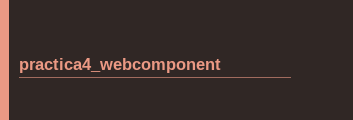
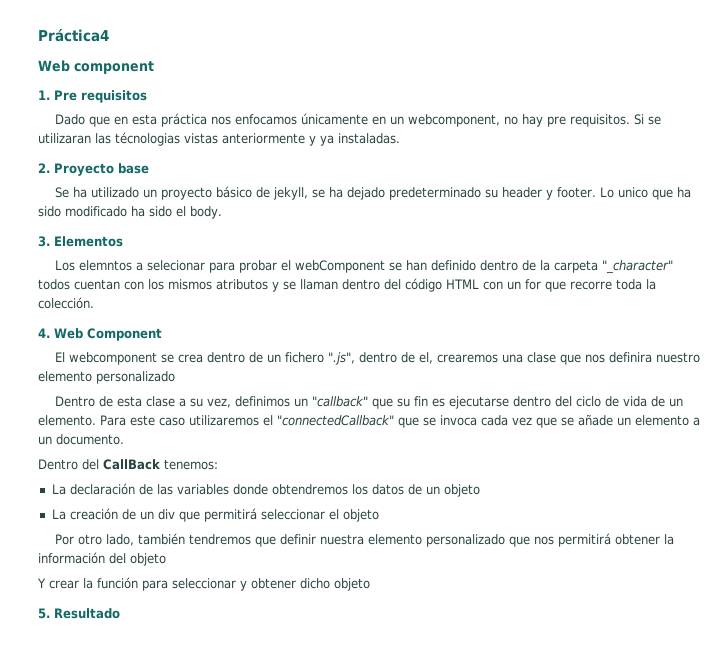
[19,58,221,73] practica4_webcomponent -> [38,29,109,42] [38,60,154,74] [38,90,147,103] [54,113,661,127] [38,132,400,146] [38,163,149,176] [54,186,691,200] [38,206,222,219] [38,236,123,247] [54,260,673,274] [38,278,656,292] [38,297,94,309] [38,328,162,341] [54,352,700,365] [38,371,175,384] [54,396,683,409] [38,414,700,428] [38,434,124,445] [38,459,218,470] [51,483,480,497] [51,508,379,522] [54,533,674,547] [38,552,166,566] [37,577,370,591] [38,608,120,619] Práctica4 // Web component // 1. Pre requisitos // Dado que en esta práctica nos enfocamos únicamente en un webcomponent, no hay pre requisitos. Si se utilizaran las técnologias vistas anteriormente y ya instaladas. // 2. Proyecto base // Se ha utilizado un proyecto básico de jekyll, se ha dejado predeterminado su header y footer. Lo unico que ha sido modificado ha sido el body. // 3. Elementos // Los elemntos a selecionar para probar el webComponent se han definido dentro de la carpeta "_character" todos cuentan con los mismos atributos y se llaman dentro del código HTML con un for que recorre toda la colección. // 4. Web Component // El webcomponent se crea dentro de un fichero ".js", dentro de el, crearemos una clase que nos definira nuestro elemento personalizado // Dentro de esta clase a su vez, definimos un "callback" que su fin es ejecutarse dentro del ciclo de vida de un elemento. Para este caso utilizaremos el "connectedCallback" que se invoca cada vez que se añade un elemento a un documento. // Dentro del CallBack tenemos: // La declaración de las variables donde obtendremos los datos de un objeto // La creación de un div que permitirá seleccionar el objeto // Por otro lado, también tendremos que definir nuestra elemento personalizado que nos permitirá obtener la información del objeto // Y crear la función para seleccionar y obtener dicho objeto // 5. Resultado

